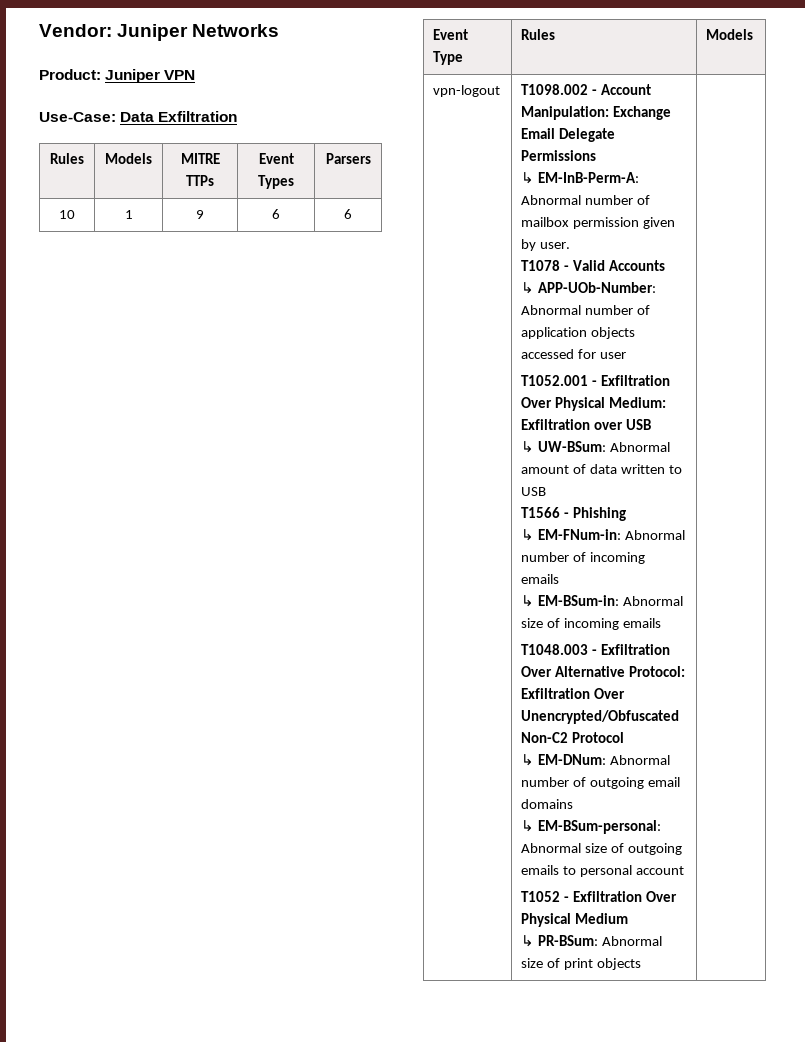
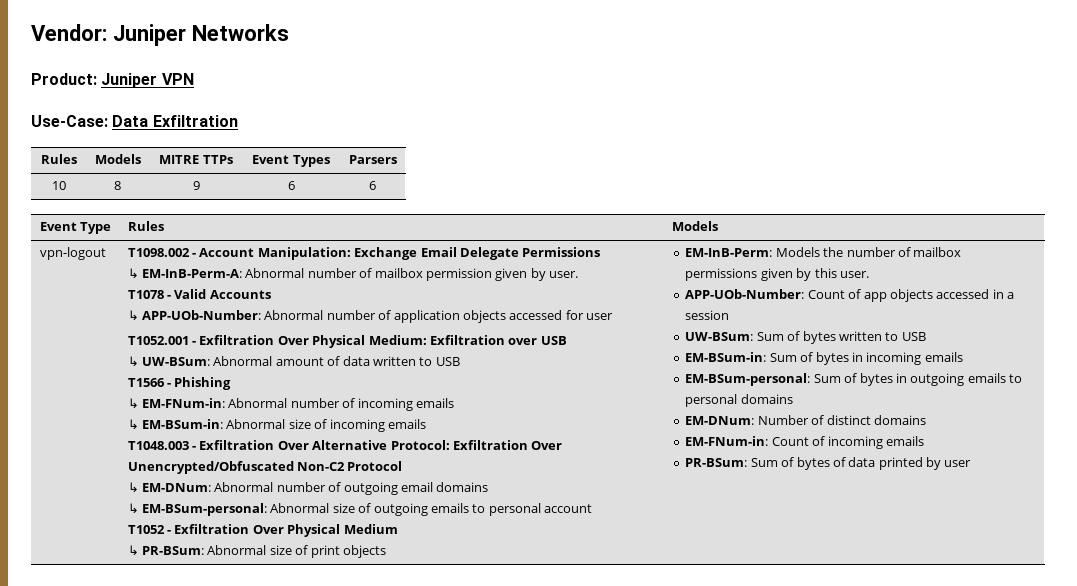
[124,210,133,219] 1 -> [114,181,121,190] 8
(641, 964) none -> [685,247,962,257] [685,268,869,281] [685,289,1015,302] [685,310,730,320] [685,331,926,344] [685,352,963,365] [685,373,1023,386] [685,394,793,407] [685,415,926,425] [685,436,924,449] [685,457,972,470] EM-InB-Perm: Models the number of mailbox permissions given by this user. // APP-UOb-Number: Count of app objects accessed in a session // UW-BSum: Sum of bytes written to USB // EM-BSum-in: Sum of bytes in incoming emails // EM-BSum-personal: Sum of bytes in outgoing emails to personal domains // EM-DNum: Number of distinct domains // EM-FNum-in: Count of incoming emails // PR-BSum: Sum of bytes of data printed by user

